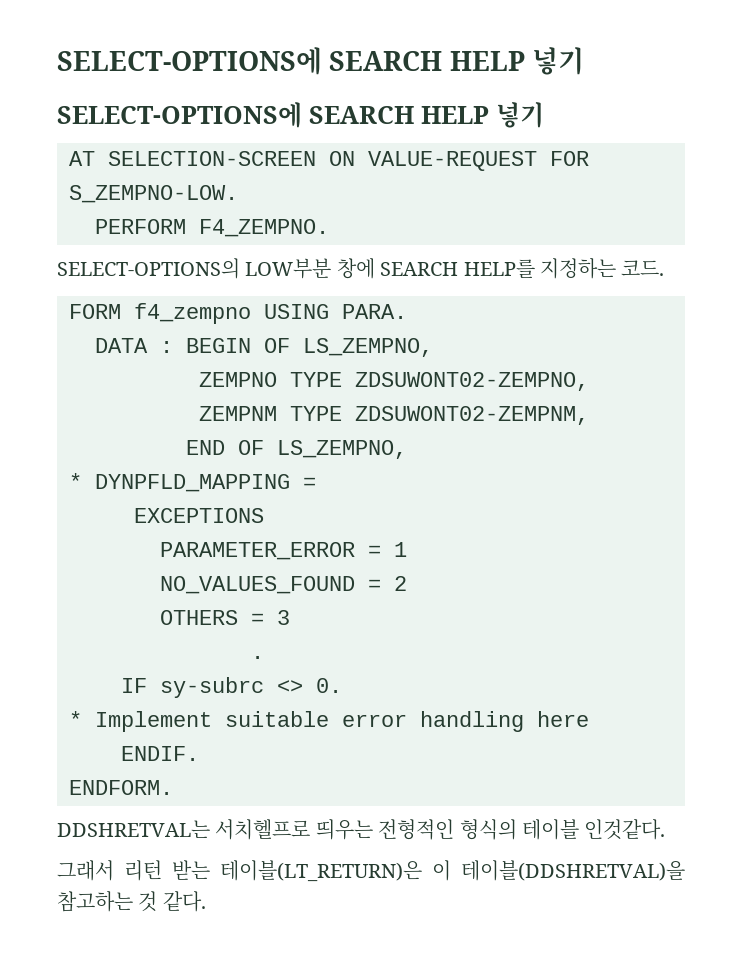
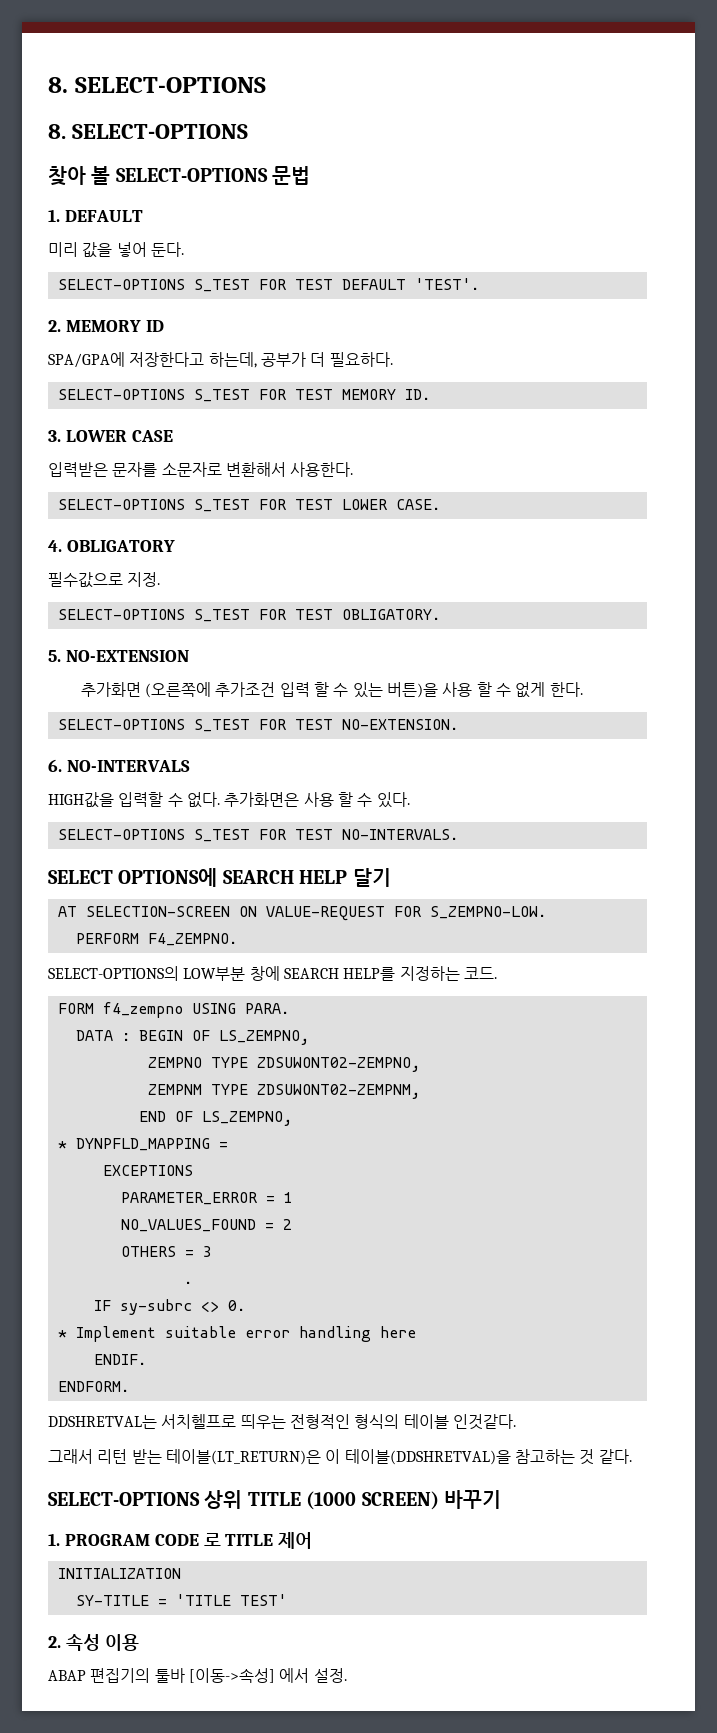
[57,47,584,75] [57,102,544,128] SELECT-OPTIONS에 SEARCH HELP 넣기 // SELECT-OPTIONS에 SEARCH HELP 넣기 -> [48,77,266,93] [48,124,249,139] [48,166,311,186] [48,209,143,222] [48,242,184,258] [57,278,479,292] [48,320,164,332] [48,352,393,368] [57,389,430,402] [48,430,173,442] [48,462,354,477] [57,499,440,512] [48,540,175,552] [48,572,161,588] [57,609,440,622] [48,650,189,662] [80,682,583,698] [57,719,458,732] [48,759,190,772] [48,792,410,808] [57,829,458,842] [48,868,391,887] 8. SELECT-OPTIONS // 8. SELECT-OPTIONS // 찾아 볼 SELECT-OPTIONS 문법 // 1. DEFAULT // 미리 값을 넣어 둔다. // SELECT-OPTIONS S_TEST FOR TEST DEFAULT 'TEST'. // 2. MEMORY ID // SPA/GPA에 저장한다고 하는데, 공부가 더 필요하다. // SELECT-OPTIONS S_TEST FOR TEST MEMORY ID. // 3. LOWER CASE // 입력받은 문자를 소문자로 변환해서 사용한다. // SELECT-OPTIONS S_TEST FOR TEST LOWER CASE. // 4. OBLIGATORY // 필수값으로 지정. // SELECT-OPTIONS S_TEST FOR TEST OBLIGATORY. // 5. NO-EXTENSION // 추가화면 (오른쪽에 추가조건 입력 할 수 있는 버튼)을 사용 할 수 없게 한다. // SELECT-OPTIONS S_TEST FOR TEST NO-EXTENSION. // 6. NO-INTERVALS // HIGH값을 입력할 수 없다. 추가화면은 사용 할 수 있다. // SELECT-OPTIONS S_TEST FOR TEST NO-INTERVALS. // SELECT OPTIONS에 SEARCH HELP 달기
(206, 901) none -> [48,1490,501,1510] [48,1532,313,1549] [57,1568,181,1579] [75,1594,287,1606] [48,1634,139,1651] [48,1668,347,1683] // SELECT-OPTIONS 상위 TITLE (1000 SCREEN) 바꾸기 // 1. PROGRAM CODE 로 TITLE 제어 // INITIALIZATION // SY-TITLE = 'TITLE TEST' // 2. 속성 이용 // ABAP 편집기의 툴바 [이동->속성] 에서 설정.

